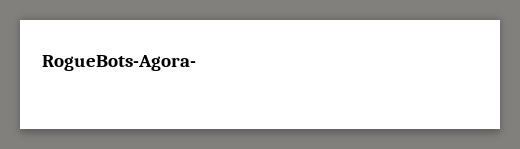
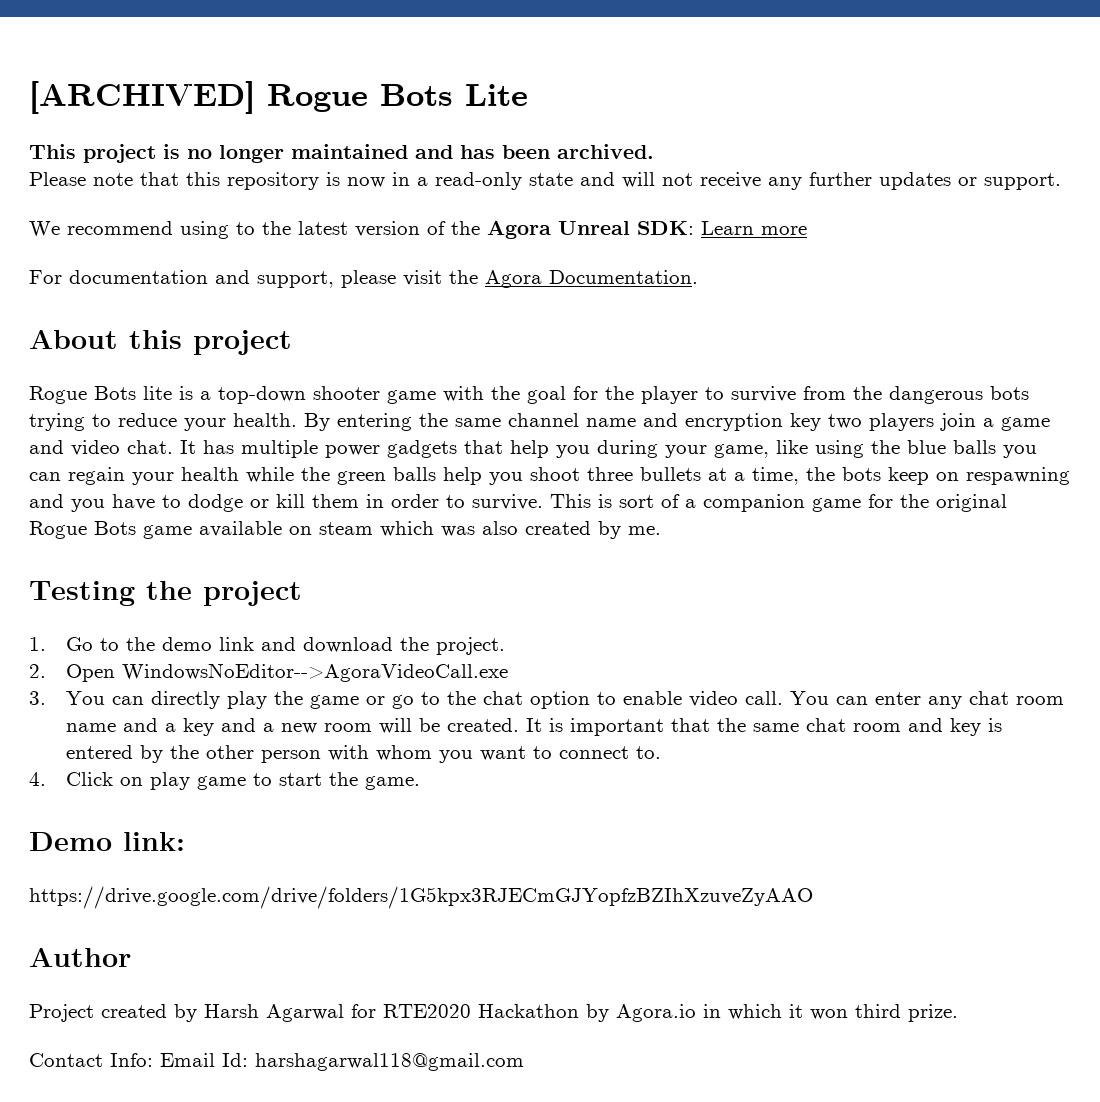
[42,55,196,71] RogueBots-Agora- -> [29,81,528,114] [29,144,654,163] [29,172,1061,190] [29,220,807,239] [29,270,698,288] [29,330,292,355] [29,386,1029,404] [29,413,1050,431] [29,440,1037,458] [29,467,1070,485] [29,494,1007,512] [29,521,661,539] [29,581,302,606] [29,637,506,655] [29,663,509,682] [29,691,1065,709] [66,718,1003,736] [66,745,662,763] [29,772,421,790] [29,832,185,851] [29,886,813,909] [29,948,131,967] [29,1004,958,1022] [29,1053,524,1071] [ARCHIVED] Rogue Bots Lite // This project is no longer maintained and has been archived. // Please note that this repository is now in a read-only state and will not receive any further updates or support. // We recommend using to the latest version of the Agora Unreal SDK: Learn more // For documentation and support, please visit the Agora Documentation. // About this project // Rogue Bots lite is a top-down shooter game with the goal for the player to survive from the dangerous bots trying to reduce your health. By entering the same channel name and encryption key two players join a game and video chat. It has multiple power gadgets that help you during your game, like using the blue balls you can regain your health while the green balls help you shoot three bullets at a time, the bots keep on respawning and you have to dodge or kill them in order to survive. This is sort of a companion game for the original Rogue Bots game available on steam which was also created by me. // Testing the project // 1. Go to the demo link and download the project. // 2. Open WindowsNoEditor-->AgoraVideoCall.exe // 3. You can directly play the game or go to the chat option to enable video call. You can enter any chat room name and a key and a new room will be created. It is important that the same chat room and key is entered by the other person with whom you want to connect to. // 4. Click on play game to start the game. // Demo link: // https://drive.google.com/drive/folders/1G5kpx3RJECmGJYopfzBZIhXzuveZyAAO // Author // Project created by Harsh Agarwal for RTE2020 Hackathon by Agora.io in which it won third prize. // Contact Info: Email Id: harshagarwal118@gmail.com

